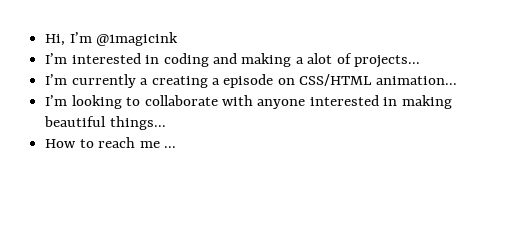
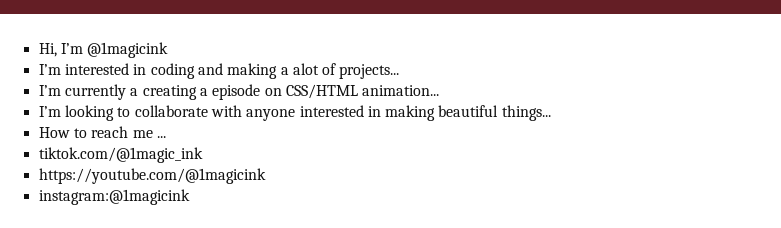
(176, 147) none -> [38,147,203,163] [38,168,266,184] [38,189,190,205] // tiktok.com/@1magic_ink // https://youtube.com/@1magicink // instagram:@1magicink

